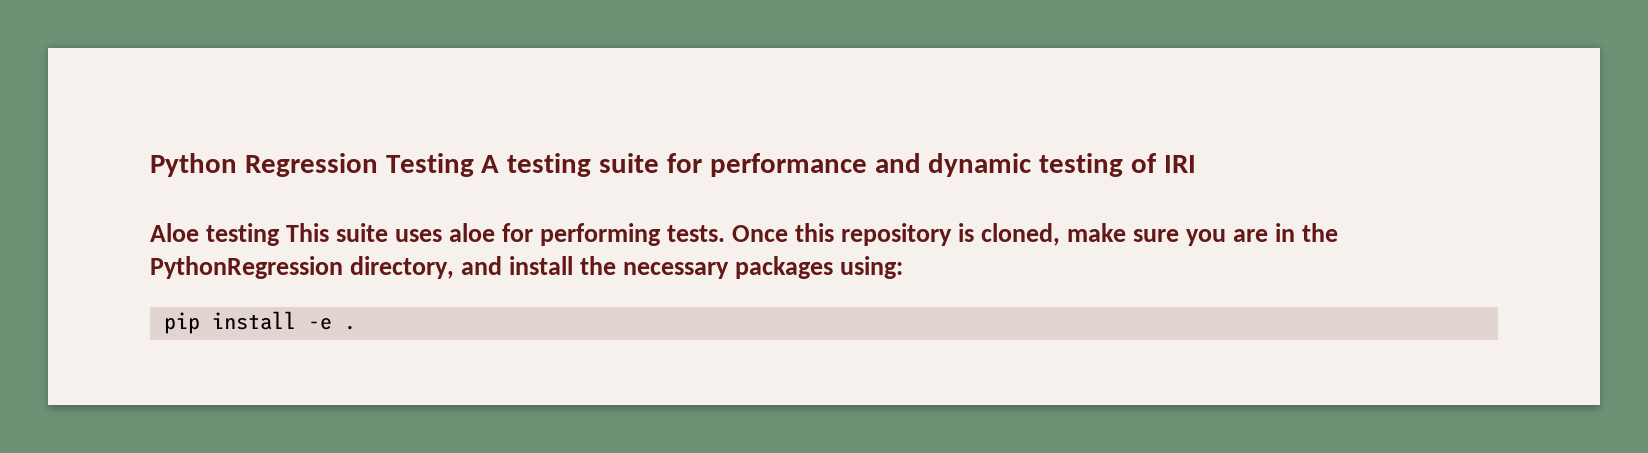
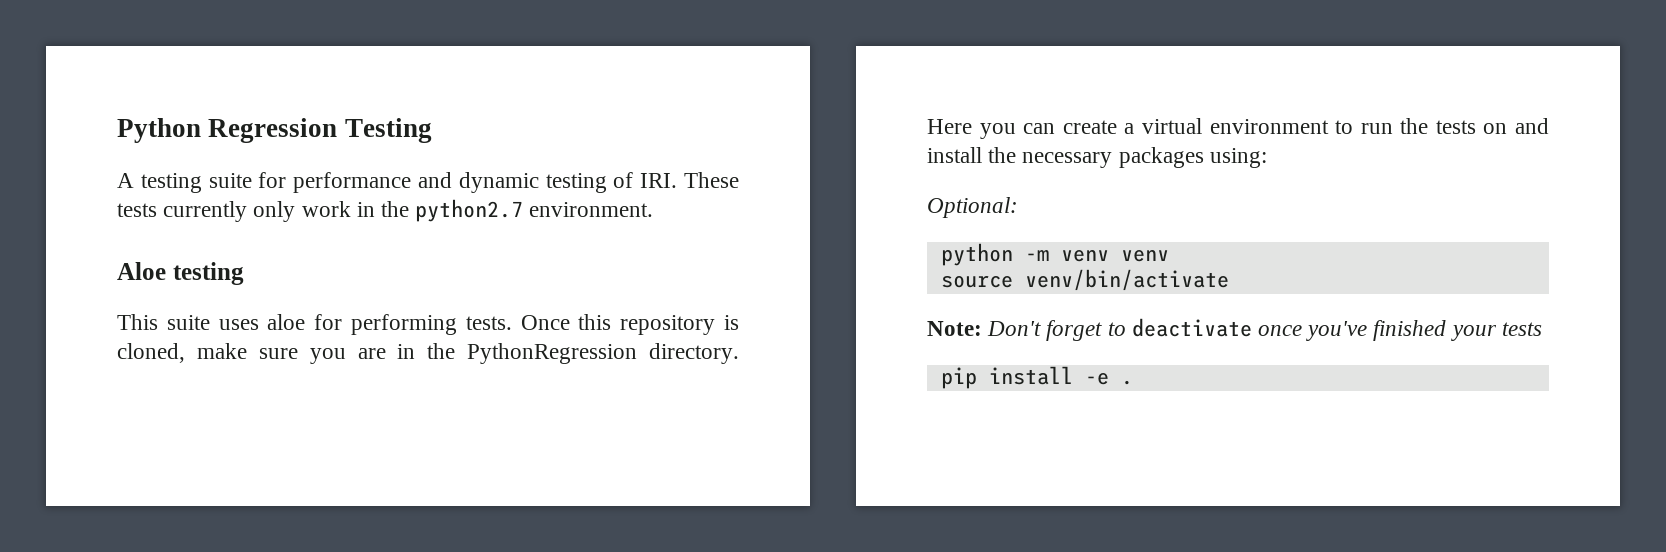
(474, 165) none -> (432, 130) //
[1163,155,1196,173] IRI -> [640,172,739,188] [117,199,654,222] IRI. These tests currently only work in the python2.7 environment.
(281, 234) none -> (244, 273) //
[350,256,455,279] directory, -> [649,343,739,364] [927,118,1508,139] directory. Here you can create a virtual environment to run the tests on
(904, 267) none -> [927,197,1018,218] [940,243,1169,266] [940,269,1229,291] [927,318,1542,341] // Optional: // python -m venv venv // source venv/bin/activate // Note: Don't forget to deactivate once you've finished your tests

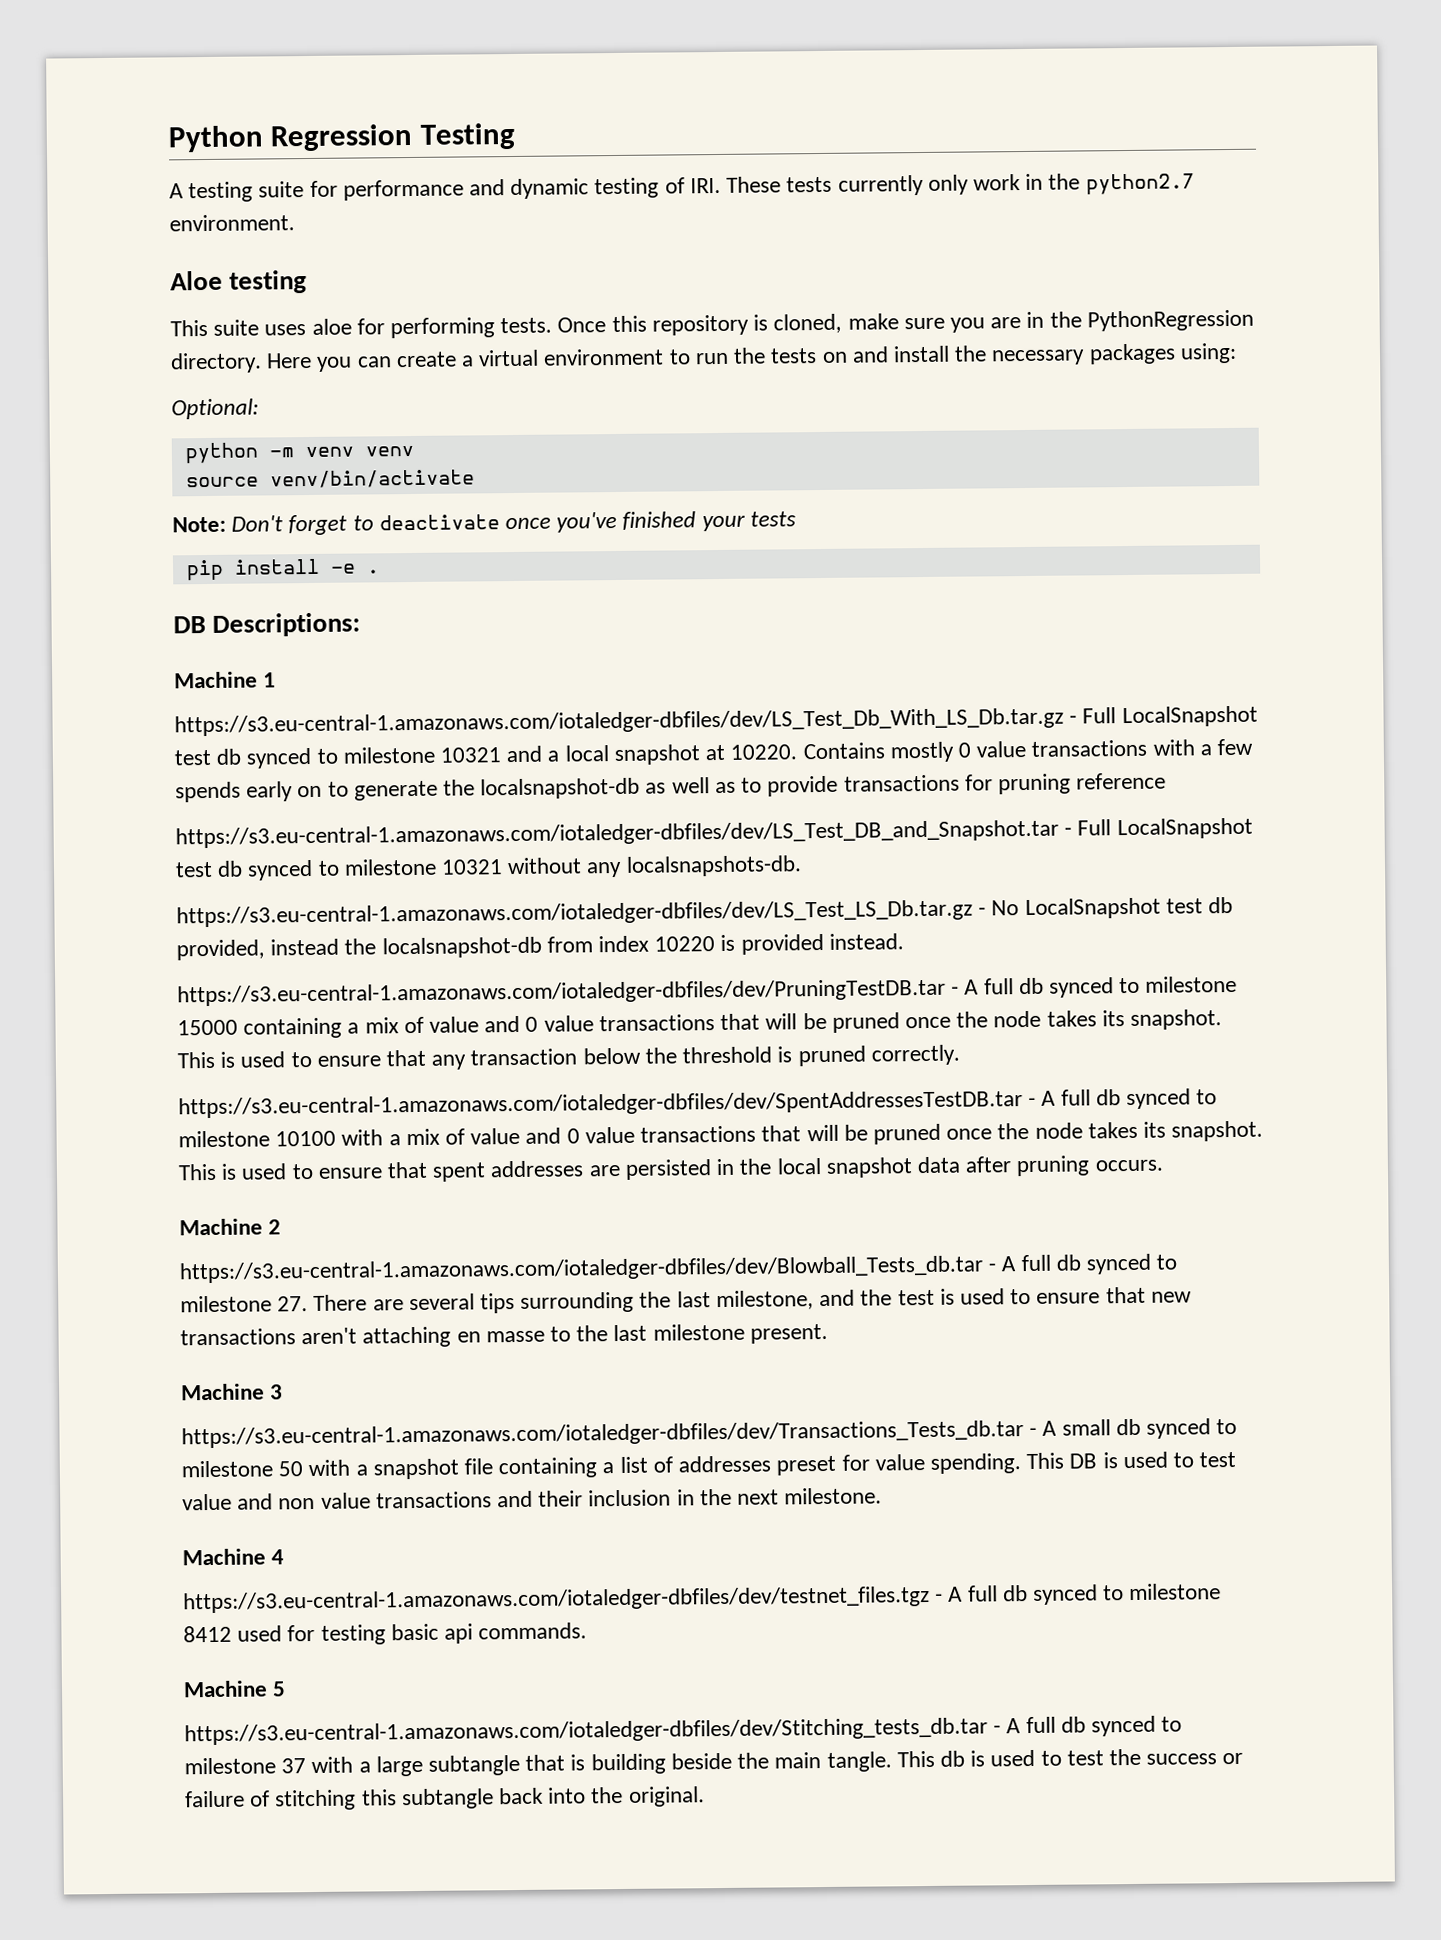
(1133, 382) none -> [173,612,361,637] [174,671,277,689] [174,705,1258,737] [174,738,1253,769] [175,772,1167,803] [175,817,1253,849] [175,855,802,881] [176,896,1234,928] [176,933,904,961] [177,975,1238,1007] [177,1009,1222,1039] [177,1044,960,1070] [178,1088,1218,1119] [178,1120,1264,1148] [178,1155,1163,1182] [179,1218,282,1236] [179,1253,1178,1284] [180,1286,1192,1314] [180,1323,828,1348] [181,1383,284,1401] [181,1418,1238,1449] [181,1451,1237,1480] [182,1487,883,1511] [182,1548,285,1566] [183,1583,1222,1614] [183,1622,588,1645] [183,1680,287,1698] [184,1715,1183,1746] [184,1748,1244,1777] [185,1786,705,1811] // DB Descriptions: // Machine 1 // https://s3.eu-central-1.amazonaws.com/iotaledger-dbfiles/dev/LS_Test_Db_With_LS_Db.tar.gz - Full LocalSnapshot test db synced to milestone 10321 and a local snapshot at 10220. Contains mostly 0 value transactions with a few spends early on to generate the localsnapshot-db as well as to provide transactions for pruning reference // https://s3.eu-central-1.amazonaws.com/iotaledger-dbfiles/dev/LS_Test_DB_and_Snapshot.tar - Full LocalSnapshot test db synced to milestone 10321 without any localsnapshots-db. // https://s3.eu-central-1.amazonaws.com/iotaledger-dbfiles/dev/LS_Test_LS_Db.tar.gz - No LocalSnapshot test db provided, instead the localsnapshot-db from index 10220 is provided instead. // https://s3.eu-central-1.amazonaws.com/iotaledger-dbfiles/dev/PruningTestDB.tar - A full db synced to milestone 15000 containing a mix of value and 0 value transactions that will be pruned once the node takes its snapshot. This is used to ensure that any transaction below the threshold is pruned correctly. // https://s3.eu-central-1.amazonaws.com/iotaledger-dbfiles/dev/SpentAddressesTestDB.tar - A full db synced to milestone 10100 with a mix of value and 0 value transactions that will be pruned once the node takes its snapshot. This is used to ensure that spent addresses are persisted in the local snapshot data after pruning occurs. // Machine 2 // https://s3.eu-central-1.amazonaws.com/iotaledger-dbfiles/dev/Blowball_Tests_db.tar - A full db synced to milestone 27. There are several tips surrounding the last milestone, and the test is used to ensure that new transactions aren't attaching en masse to the last milestone present. // Machine 3 // https://s3.eu-central-1.amazonaws.com/iotaledger-dbfiles/dev/Transactions_Tests_db.tar - A small db synced to milestone 50 with a snapshot file containing a list of addresses preset for value spending. This DB is used to test value and non value transactions and their inclusion in the next milestone. // Machine 4 // https://s3.eu-central-1.amazonaws.com/iotaledger-dbfiles/dev/testnet_files.tgz - A full db synced to milestone 8412 used for testing basic api commands. // Machine 5 // https://s3.eu-central-1.amazonaws.com/iotaledger-dbfiles/dev/Stitching_tests_db.tar - A full db synced to milestone 37 with a large subtangle that is building beside the main tangle. This db is used to test the success or failure of stitching this subtangle back into the original.

